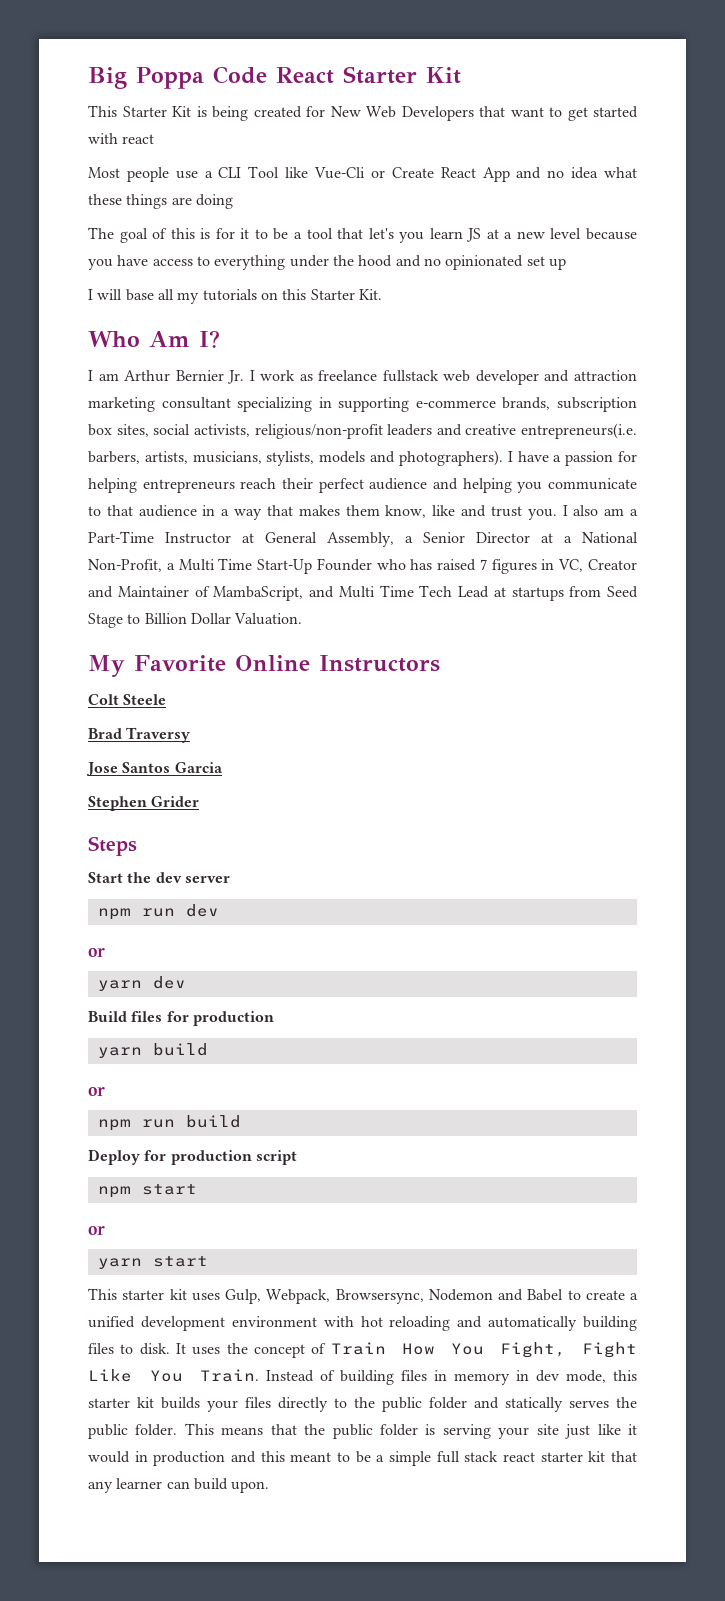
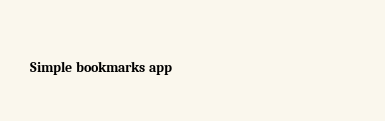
[88,66,461,89] [88,105,638,121] [88,133,155,144] [88,166,638,182] [88,194,233,209] [88,227,638,243] [88,255,566,270] [88,289,382,304] [88,330,220,348] [88,370,638,385] [88,397,637,412] [88,423,637,439] [88,450,637,466] [88,478,637,493] [88,505,638,520] [88,531,638,547] [88,558,637,574] [88,585,638,601] [88,613,303,628] [88,655,440,677] [88,694,167,705] [88,727,191,743] [86,762,223,776] [88,796,200,811] [88,836,137,856] [88,872,230,883] [97,904,219,920] [88,947,105,957] [97,976,186,991] [88,1011,274,1026] [97,1043,208,1058] [88,1086,105,1096] [97,1115,241,1131] [88,1149,297,1165] [97,1184,197,1198] [88,1225,105,1235] [97,1256,208,1269] [88,1288,638,1304] [88,1316,637,1331] [88,1342,637,1358] [88,1369,638,1385] [88,1397,637,1412] [88,1423,638,1439] [88,1451,638,1466] [88,1478,270,1493] Big Poppa Code React Starter Kit // This Starter Kit is being created for New Web Developers that want to get started with react // Most people use a CLI Tool like Vue-Cli or Create React App and no idea what these things are doing // The goal of this is for it to be a tool that let's you learn JS at a new level because you have access to everything under the hood and no opinionated set up // I will base all my tutorials on this Starter Kit. // Who Am I? // I am Arthur Bernier Jr. I work as freelance fullstack web developer and attraction marketing consultant specializing in supporting e-commerce brands, subscription box sites, social activists, religious/non-profit leaders and creative entrepreneurs(i.e. barbers, artists, musicians, stylists, models and photographers). I have a passion for helping entrepreneurs reach their perfect audience and helping you communicate to that audience in a way that makes them know, like and trust you. I also am a Part-Time Instructor at General Assembly, a Senior Director at a National Non-Profit, a Multi Time Start-Up Founder who has raised 7 figures in VC, Creator and Maintainer of MambaScript, and Multi Time Tech Lead at startups from Seed Stage to Billion Dollar Valuation. // My Favorite Online Instructors // Colt Steele // Brad Traversy // Jose Santos Garcia // Stephen Grider // Steps // Start the dev server // npm run dev // or // yarn dev // Build files for production // yarn build // or // npm run build // Deploy for production script // npm start // or // yarn start // This starter kit uses Gulp, Webpack, Browsersync, Nodemon and Babel to create a unified development environment with hot reloading and automatically building files to disk. It uses the concept of Train How You Fight, Fight Like You Train. Instead of building files in memory in dev mode, this starter kit builds your files directly to the public folder and statically serves the public folder. This means that the public folder is serving your site just like it would in production and this meant to be a simple full stack react starter kit that any learner can build upon. -> [30,61,172,75] Simple bookmarks app

